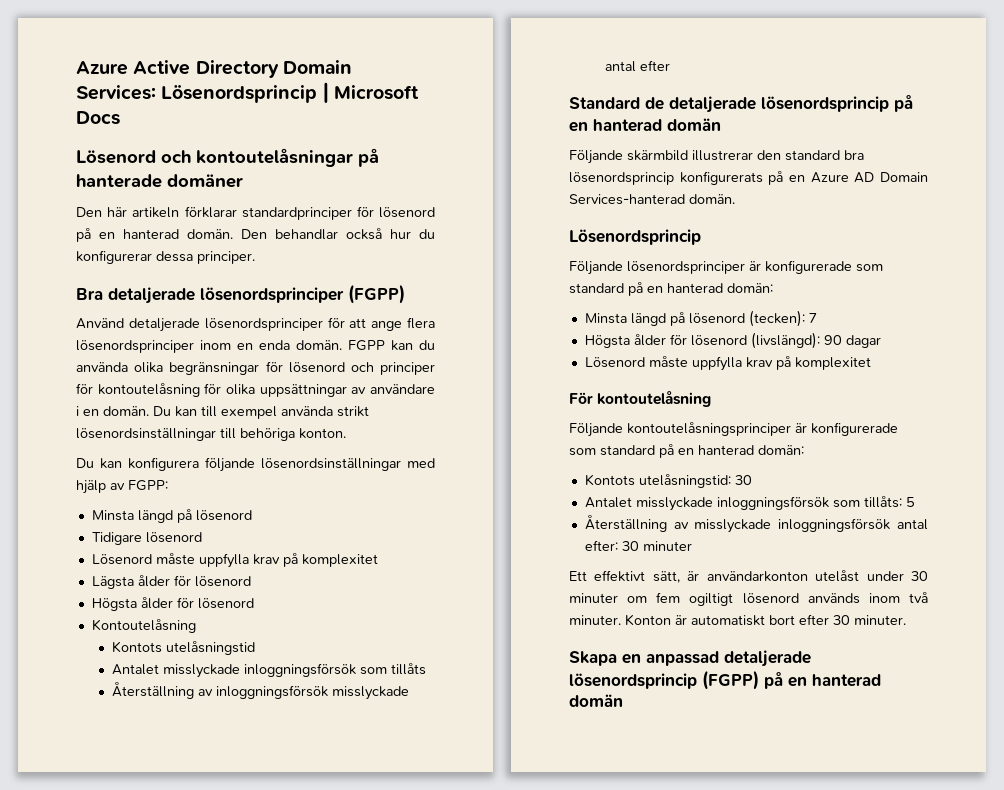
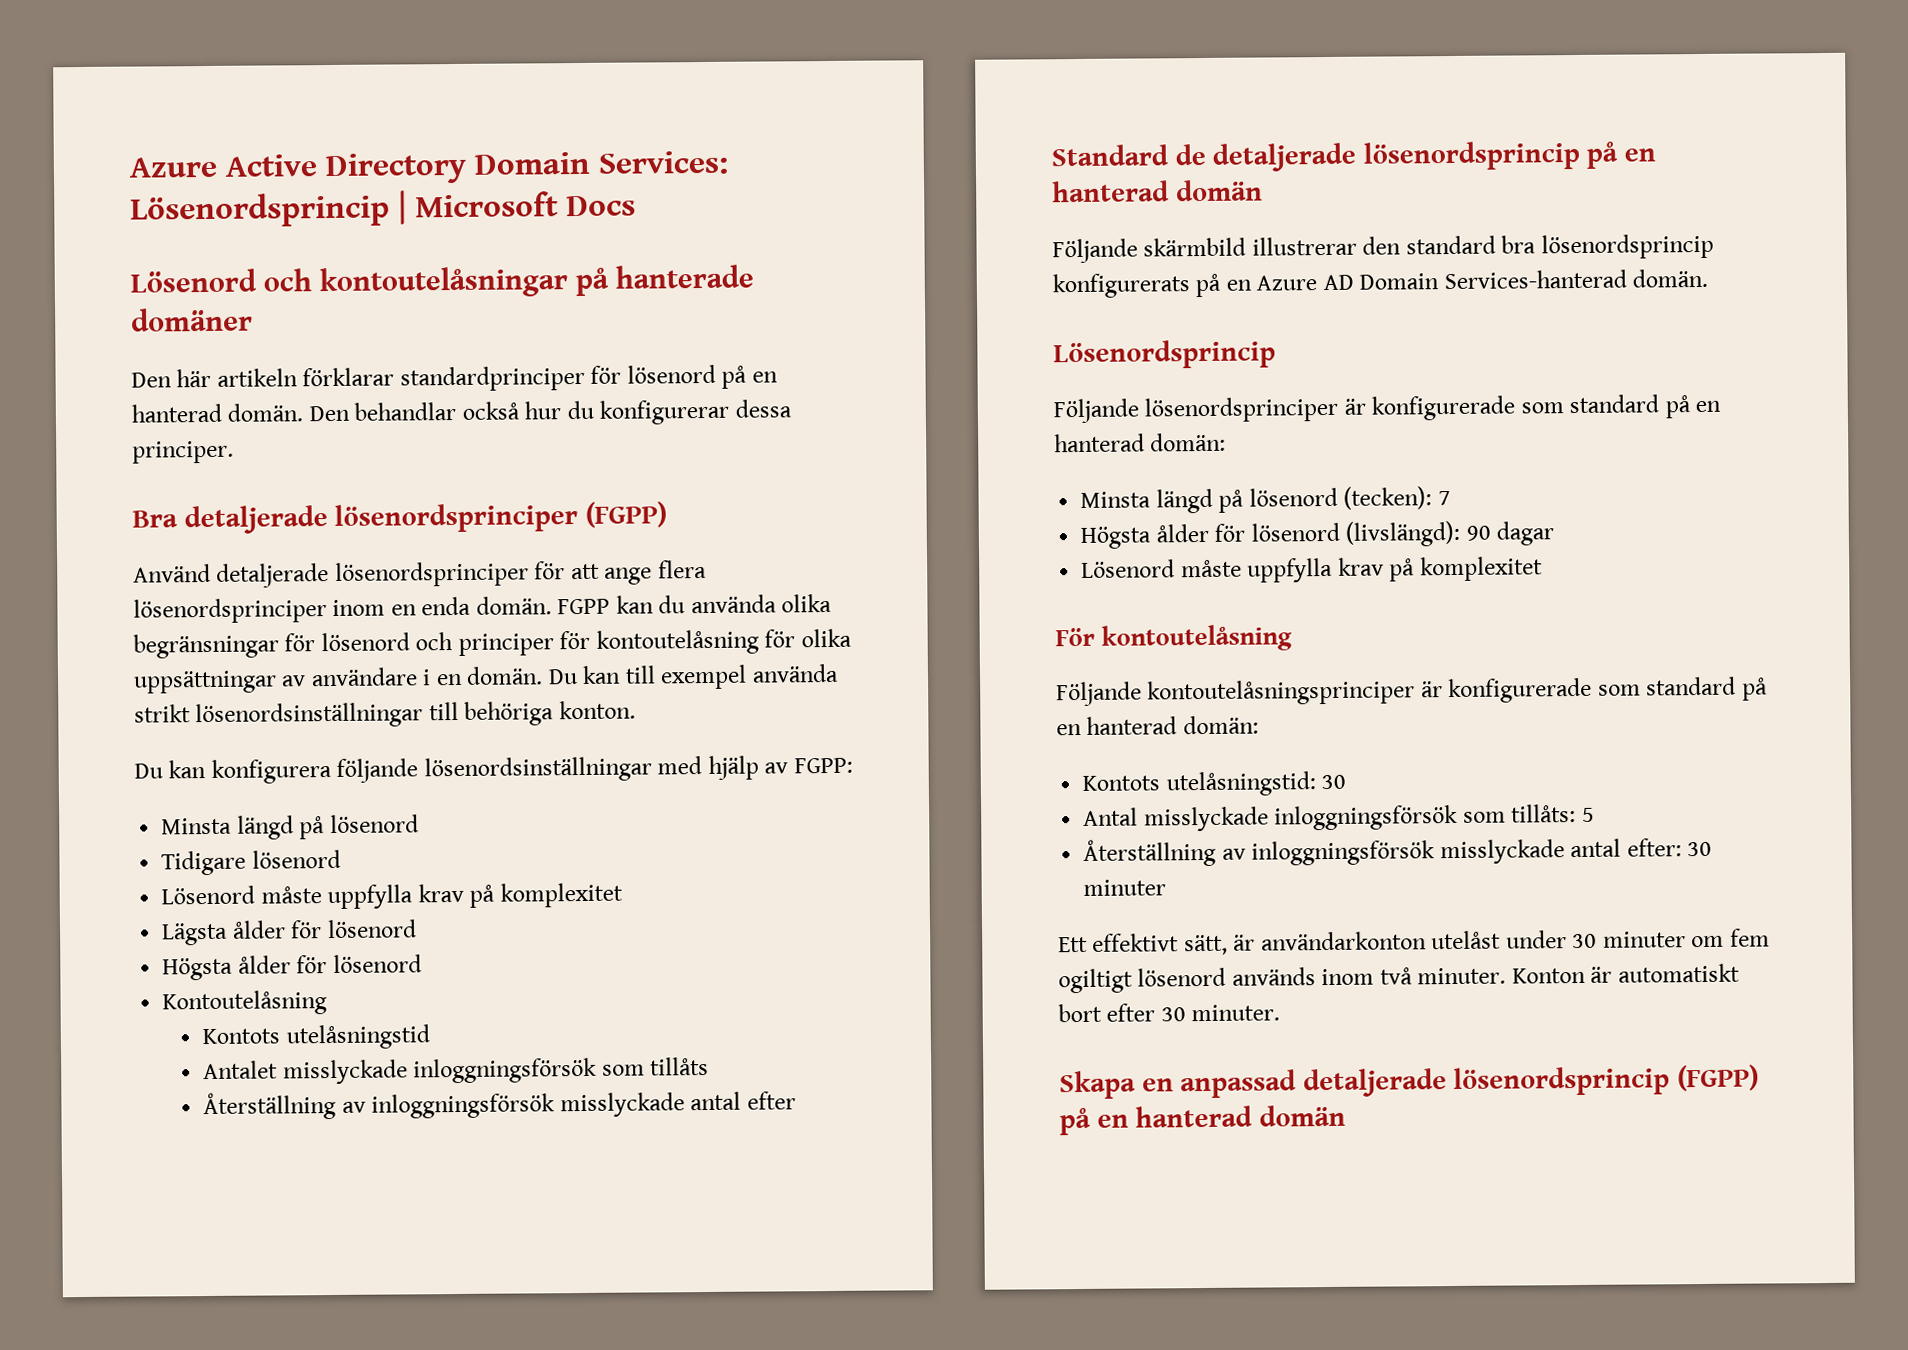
[584,497,632,508] Antalet -> [1083,807,1139,826] Antal
[694,518,891,533] misslyckade inloggningsförsök -> [1251,839,1565,866] inloggningsförsök misslyckade

